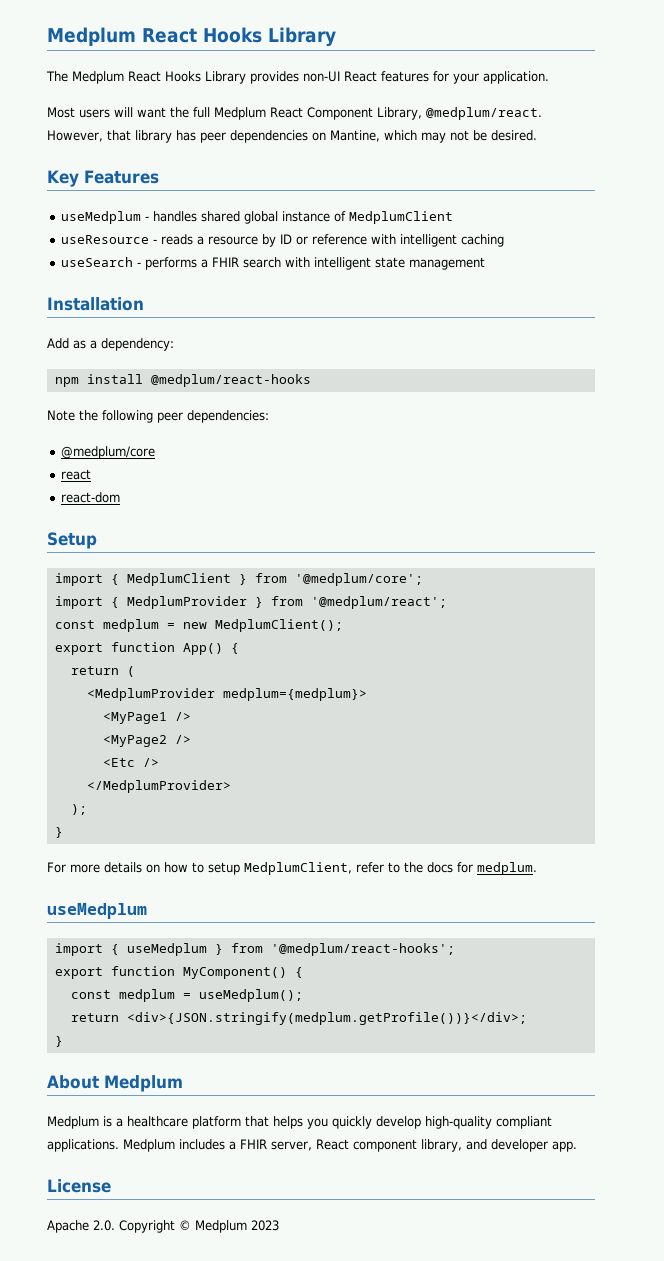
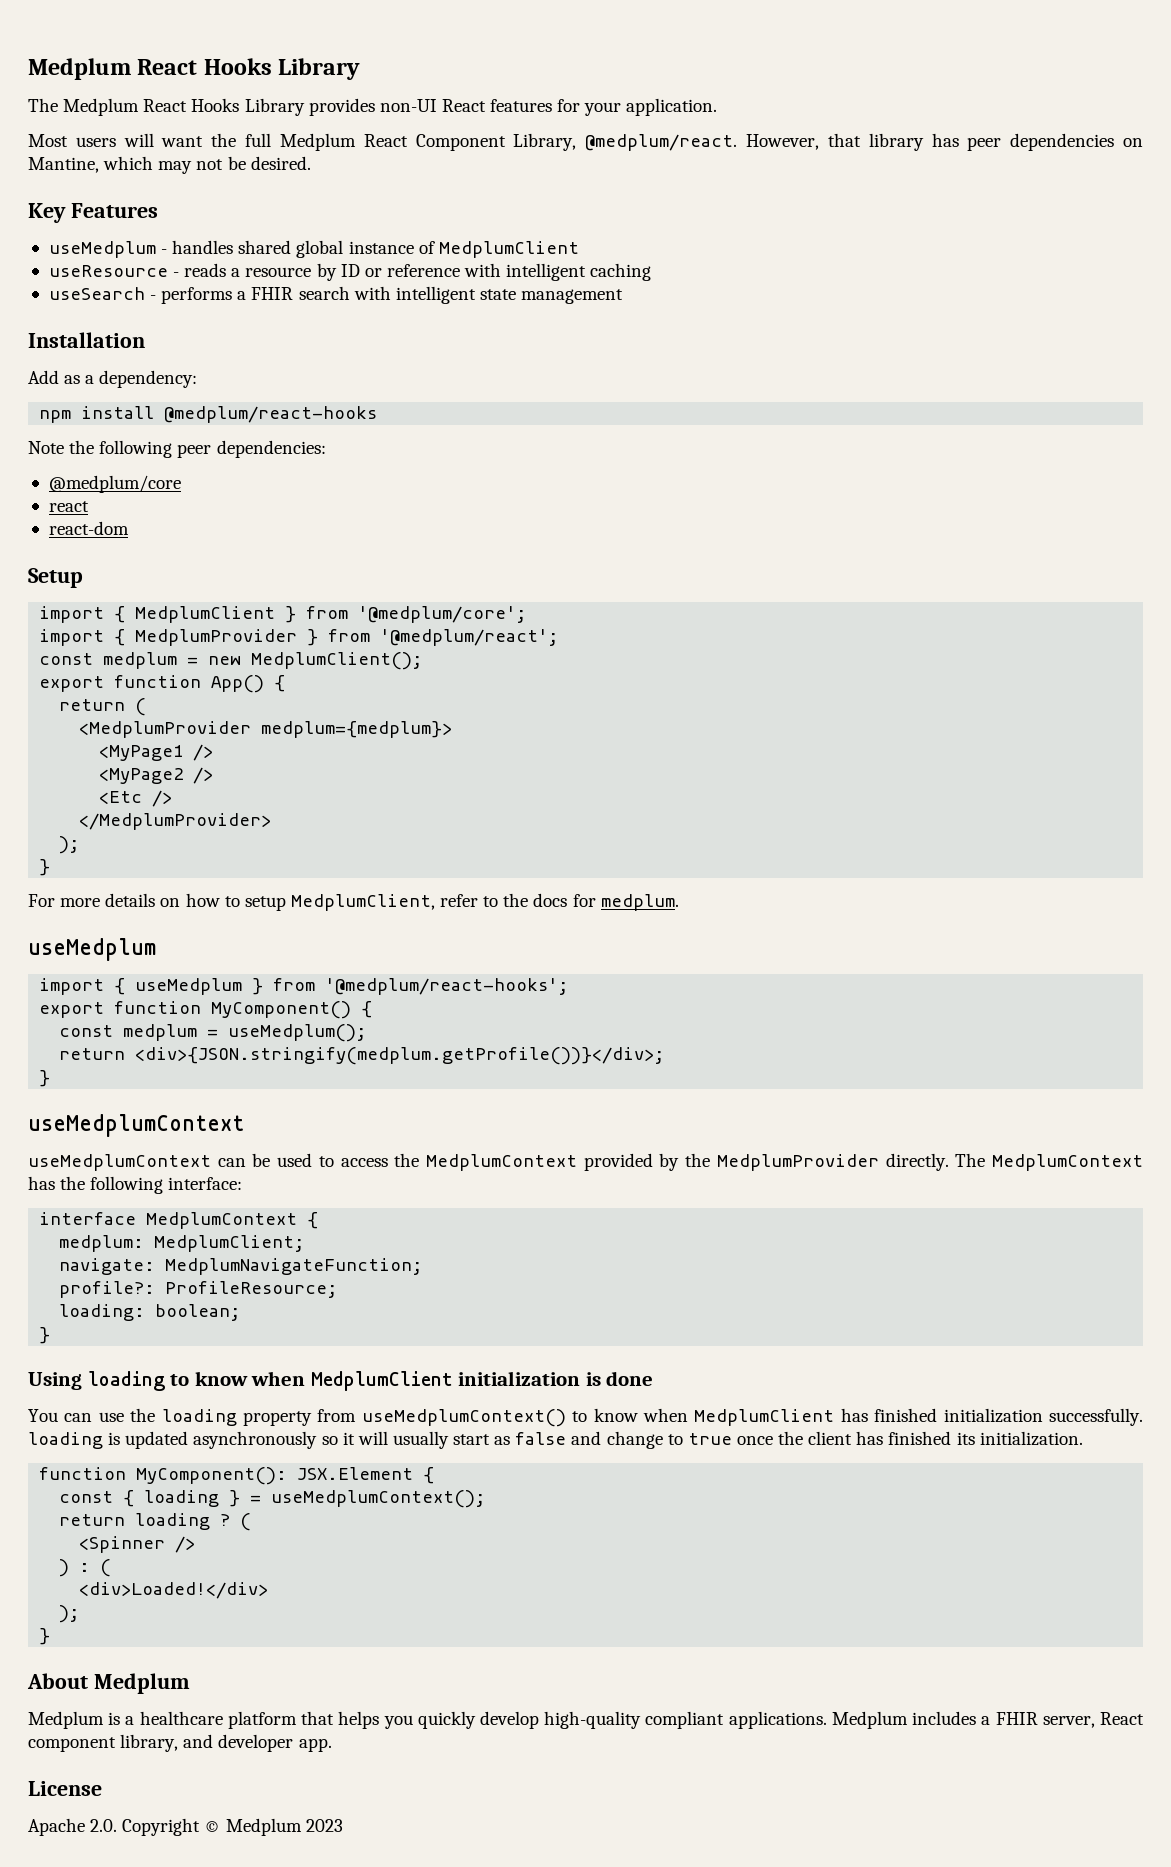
(63, 1041) none -> [28,1114,244,1137] [28,1153,1143,1171] [28,1176,243,1194] [39,1212,319,1229] [59,1235,305,1252] [59,1258,423,1275] [59,1281,338,1298] [59,1304,241,1321] [39,1327,51,1344] [28,1371,654,1391] [28,1408,1143,1427] [28,1431,1083,1449] [39,1467,435,1485] [59,1490,486,1508] [59,1513,252,1531] [79,1536,196,1553] [59,1559,112,1577] [79,1582,269,1599] [59,1605,80,1623] [39,1628,51,1645] // useMedplumContext // useMedplumContext can be used to access the MedplumContext provided by the MedplumProvider directly. The MedplumContext has the following interface: // interface MedplumContext { // medplum: MedplumClient; // navigate: MedplumNavigateFunction; // profile?: ProfileResource; // loading: boolean; // } // Using loading to know when MedplumClient initialization is done // You can use the loading property from useMedplumContext() to know when MedplumClient has finished initialization successfully. loading is updated asynchronously so it will usually start as false and change to true once the client has finished its initialization. // function MyComponent(): JSX.Element { // const { loading } = useMedplumContext(); // return loading ? ( // <Spinner /> // ) : ( // <div>Loaded!</div> // ); // }

